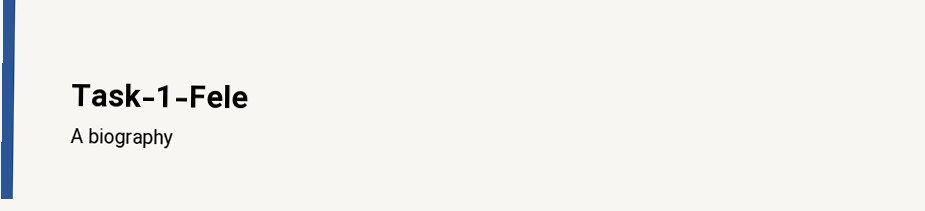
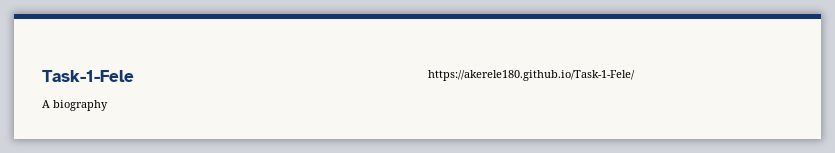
(174, 138) none -> [428,70,635,81] // https://akerele180.github.io/Task-1-Fele/

